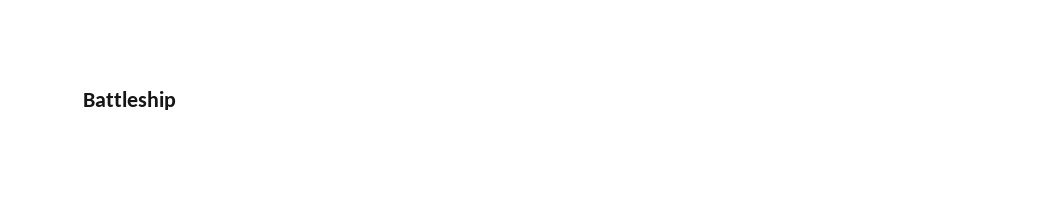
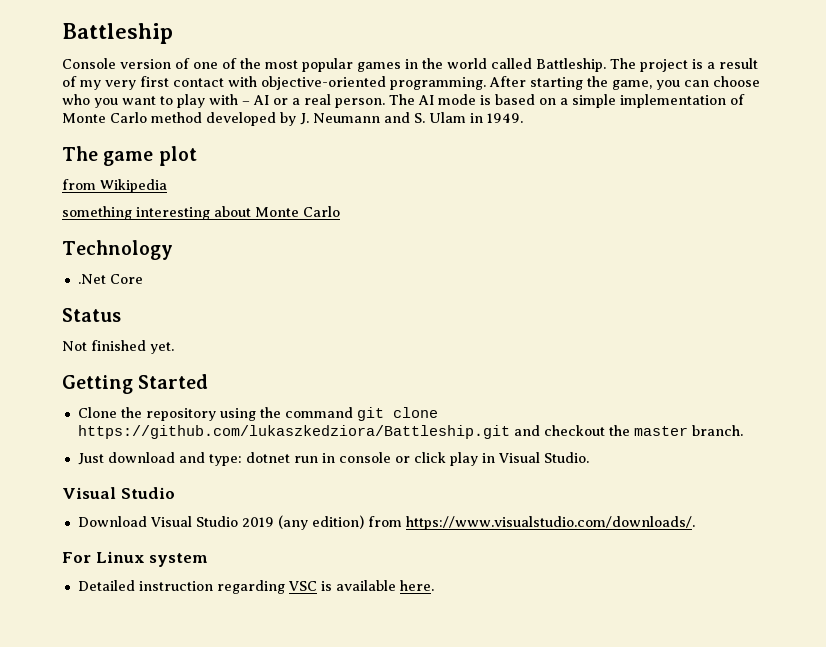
(176, 100) none -> [62,58,758,72] [62,76,760,90] [62,94,745,108] [62,112,523,126] [62,146,197,166] [62,179,167,193] [62,206,340,220] [62,240,173,260] [77,274,143,284] [62,308,121,322] [62,340,174,354] [62,374,209,394] [77,407,438,421] [77,425,743,439] [77,452,589,466] [62,487,175,499] [77,515,695,530] [62,551,209,567] [77,580,434,594] // Console version of one of the most popular games in the world called Battleship. The project is a result of my very first contact with objective-oriented programming. After starting the game, you can choose who you want to play with – AI or a real person. The AI mode is based on a simple implementation of Monte Carlo method developed by J. Neumann and S. Ulam in 1949. // The game plot // from Wikipedia // something interesting about Monte Carlo // Technology // .Net Core // Status // Not finished yet. // Getting Started // Clone the repository using the command git clone https://github.com/lukaszkedziora/Battleship.git and checkout the master branch. // Just download and type: dotnet run in console or click play in Visual Studio. // Visual Studio // Download Visual Studio 2019 (any edition) from https://www.visualstudio.com/downloads/. // For Linux system // Detailed instruction regarding VSC is available here.

